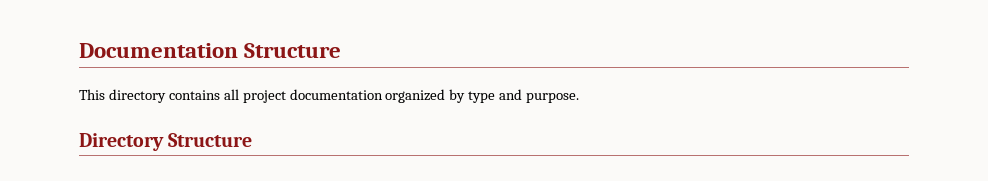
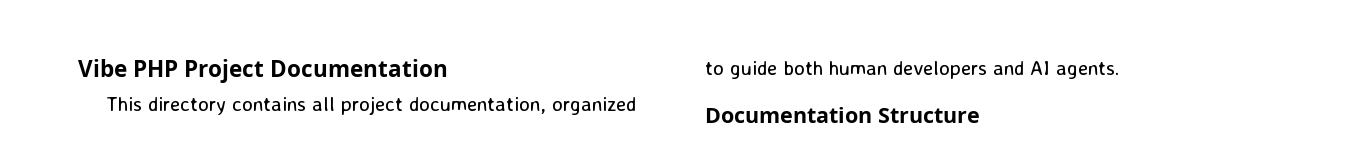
[79,43,342,58] Documentation Structure -> [78,59,449,83] Vibe PHP Project Documentation
[289,89,580,103] [79,133,164,151] documentation organized by type and purpose. // Directory -> [409,97,637,115] [705,61,1119,79] [705,107,872,123] documentation, organized to guide both human developers and AI agents. // Documentation

